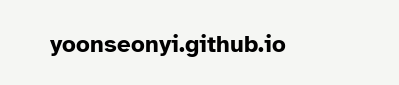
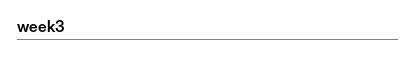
[50,34,286,57] yoonseonyi.github.io -> [17,20,65,32] week3

